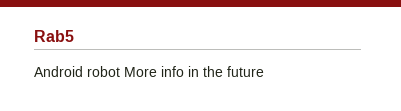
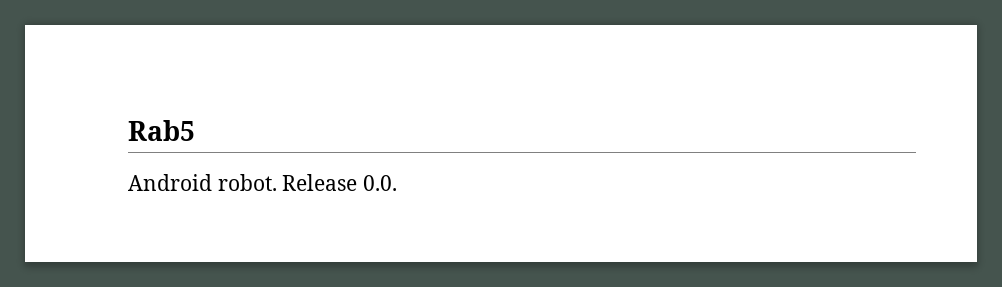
[87,66,264,77] robot More info in the future -> [217,174,398,191] robot. Release 0.0.

